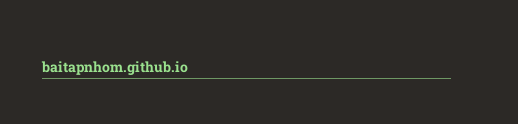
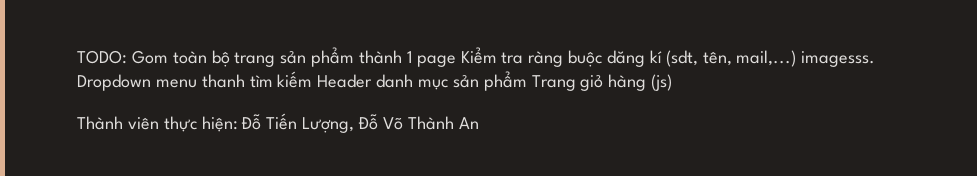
[41,61,188,75] baitapnhom.github.io -> [77,47,876,67] [77,71,673,91] [77,113,479,133] TODO: Gom toàn bộ trang sản phẩm thành 1 page Kiểm tra ràng buộc dăng kí (sdt, tên, mail,...) imagesss. Dropdown menu thanh tìm kiếm Header danh mục sản phẩm Trang giỏ hàng (js) // Thành viên thực hiện: Đỗ Tiến Lượng, Đỗ Võ Thành An

